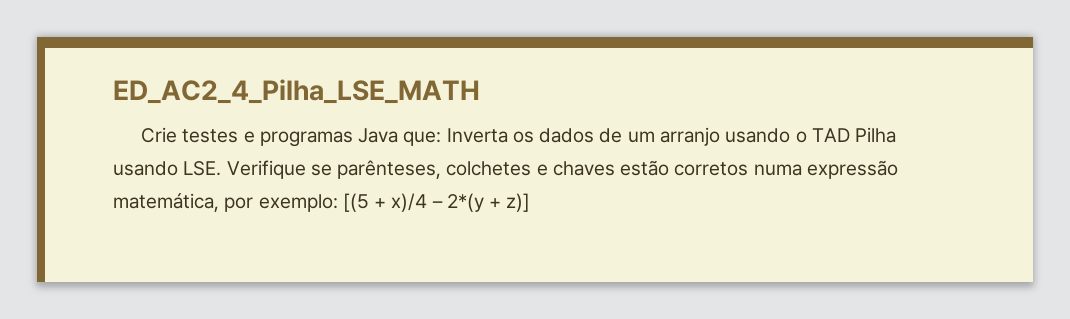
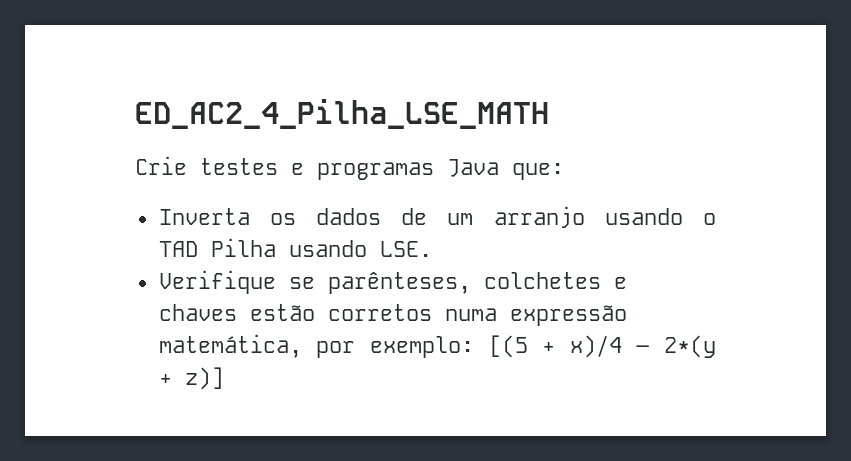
(442, 138) none -> (564, 171) //
(222, 168) none -> (432, 249) //

